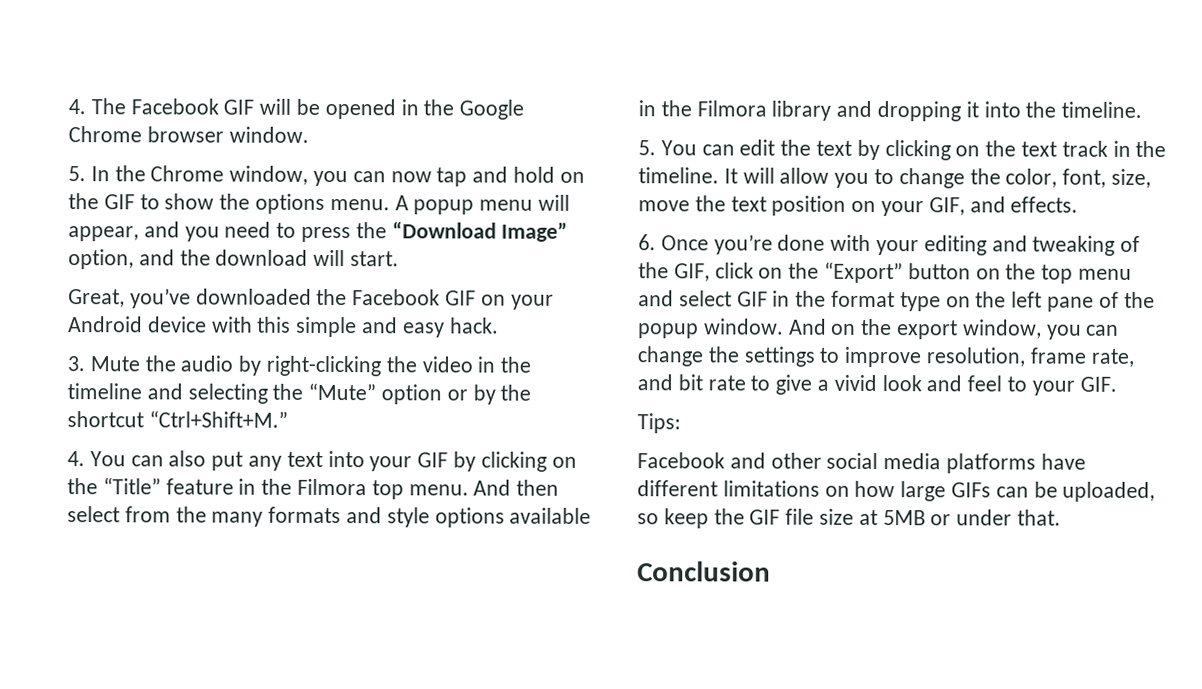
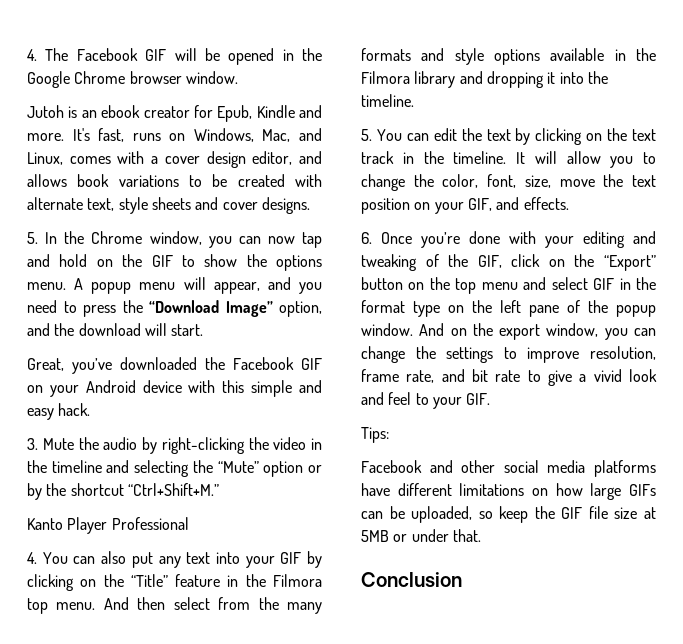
(309, 134) none -> [27,105,322,122] [27,128,322,142] [27,151,323,168] [27,174,322,187] [27,197,310,214] // Jutoh is an ebook creator for Epub, Kindle and more. It's fast, runs on Windows, Mac, and Linux, comes with a cover design editor, and allows book variations to be created with alternate text, style sheets and cover designs.
(288, 419) none -> [27,517,189,534] // Kanto Player Professional

